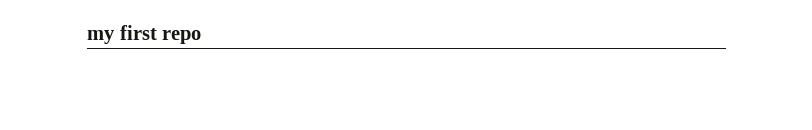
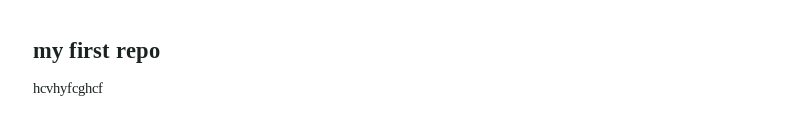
(202, 37) none -> [33,82,103,96] // hcvhyfcghcf

